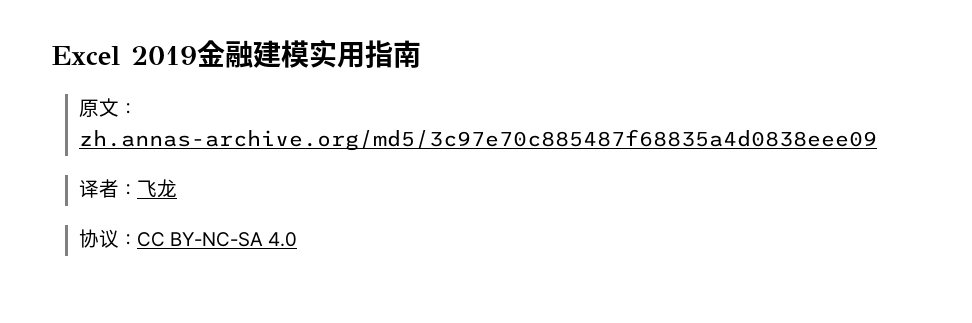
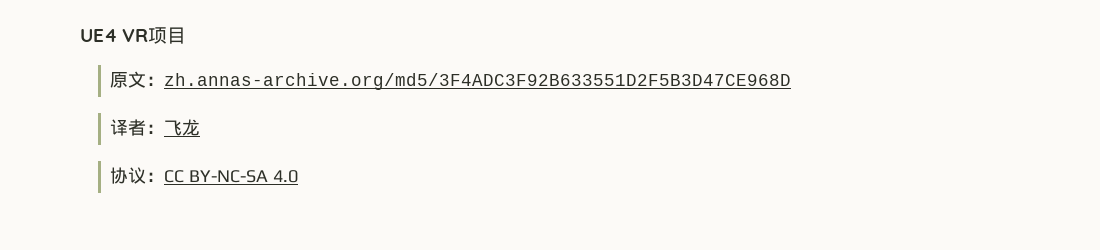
[51,40,421,68] Excel 2019金融建模实用指南 -> [80,27,187,44] UE4 VR项目
[78,129,877,151] zh.annas-archive.org/md5/3c97e70c885487f68835a4d0838eee09 -> [164,73,792,90] zh.annas-archive.org/md5/3F4ADC3F92B633551D2F5B3D47CE968D

